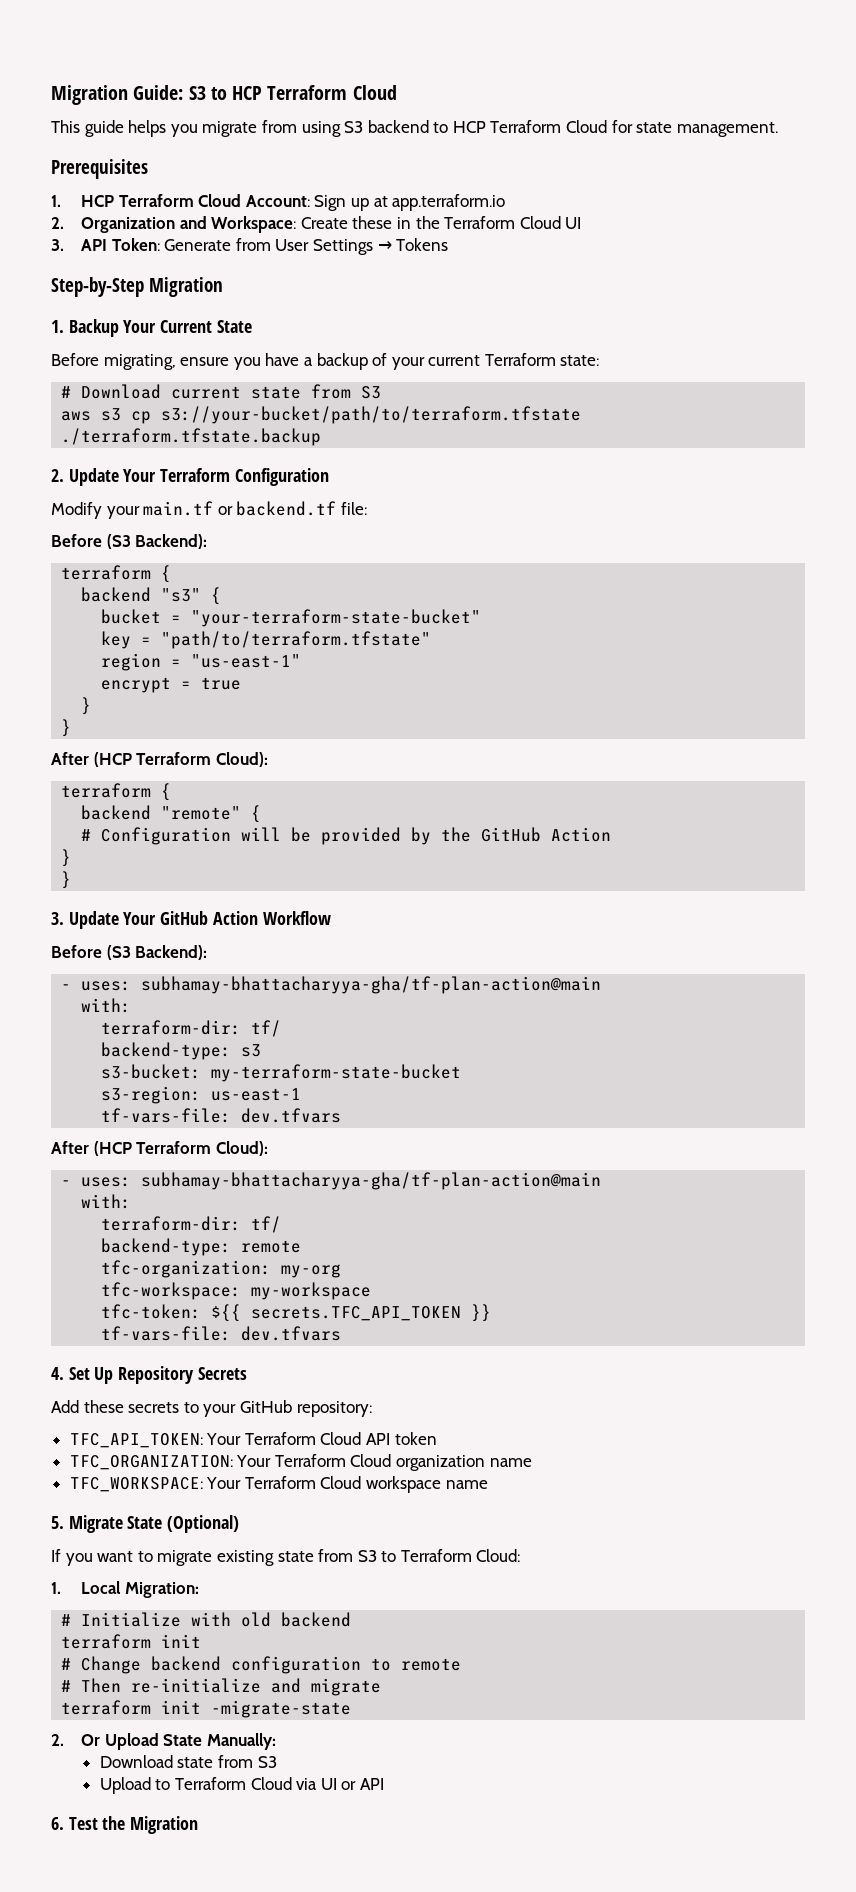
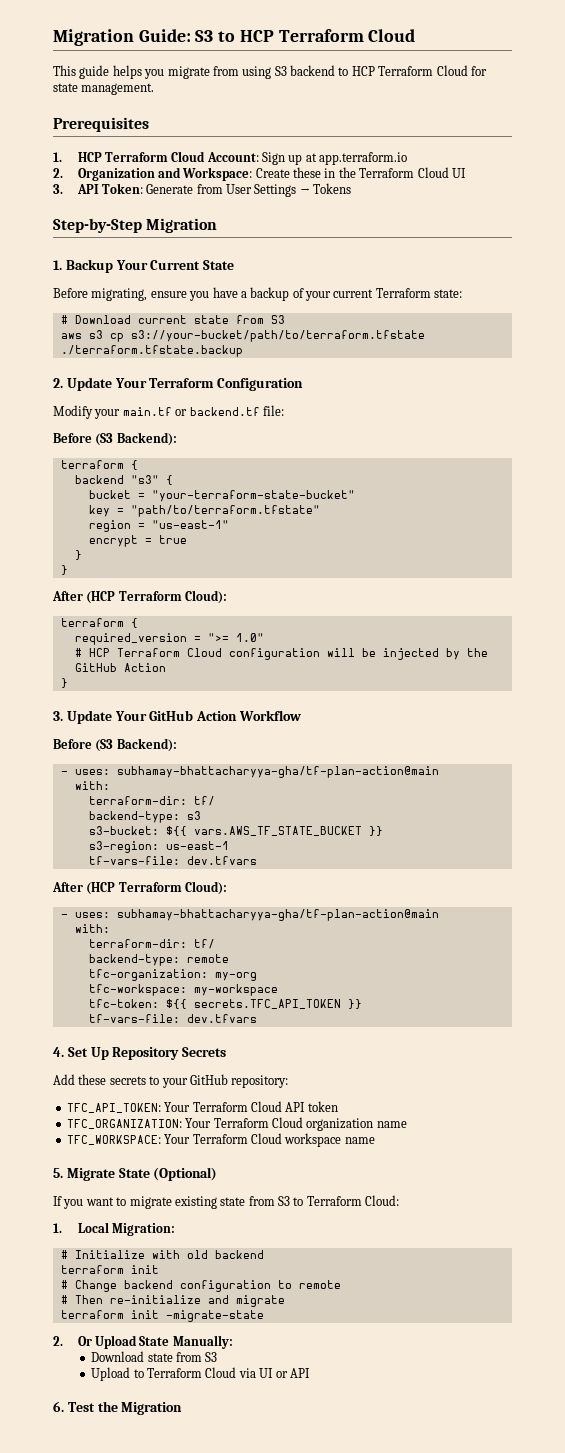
[81,805,262,823] [81,827,232,845] backend "remote" { // # Configuration -> [74,633,264,645] [74,648,320,660] required_version = ">= 1.0" // # HCP Terraform Cloud configuration
[321,827,402,845] provided -> [382,648,439,660] injected
[61,871,72,889] // } -> (68, 683) none
[211,1064,462,1082] my-terraform-state-bucket -> [165,826,383,836] ${{ vars.AWS_TF_STATE_BUCKET }}

